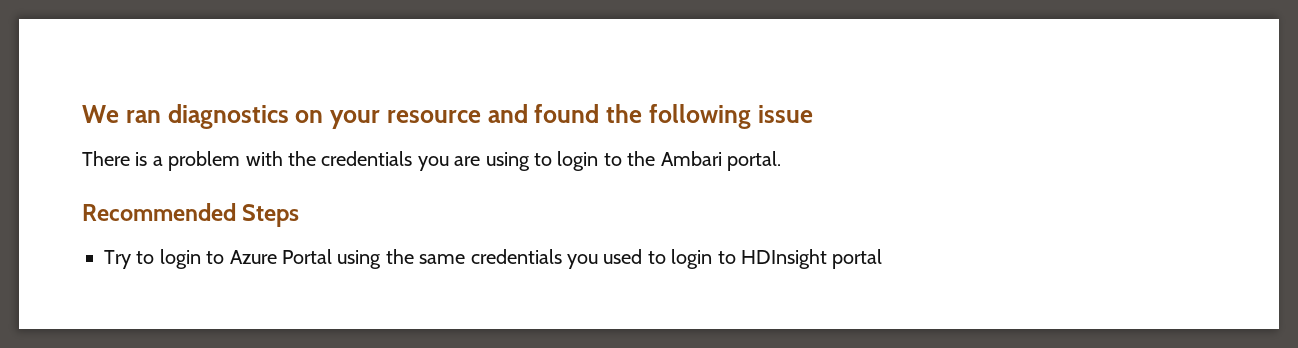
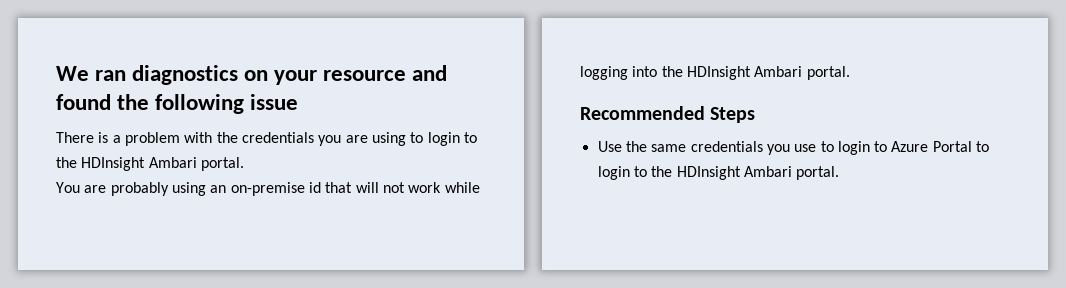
[660,151,781,171] [82,203,300,227] [104,250,131,269] Ambari portal. // Recommended Steps // Try -> [81,157,244,171] [56,182,480,196] [580,66,850,80] [580,106,756,123] [597,141,817,155] HDInsight Ambari portal. // You are probably using an on-premise id that will not work while logging into the HDInsight Ambari portal. // Recommended Steps // Use the same credentials you use
[337,249,883,269] using the same credentials you used to login to HDInsight portal -> [976,141,990,152] [597,166,840,180] to login to the HDInsight Ambari portal.

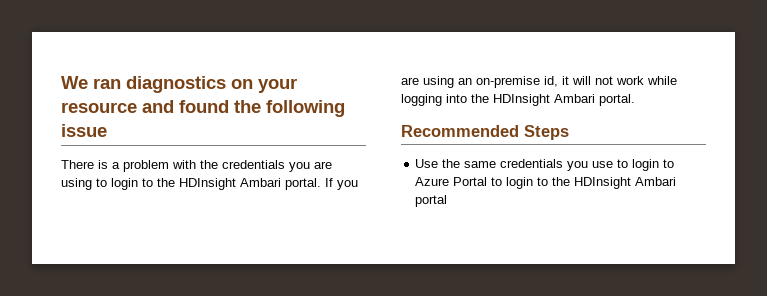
[56,182,169,196] // You are probably -> [325,178,358,190] [401,77,419,85] If you are
[308,182,353,193] id that -> [544,76,569,87] id, it
[796,166,840,180] portal. -> [415,195,448,207] portal

